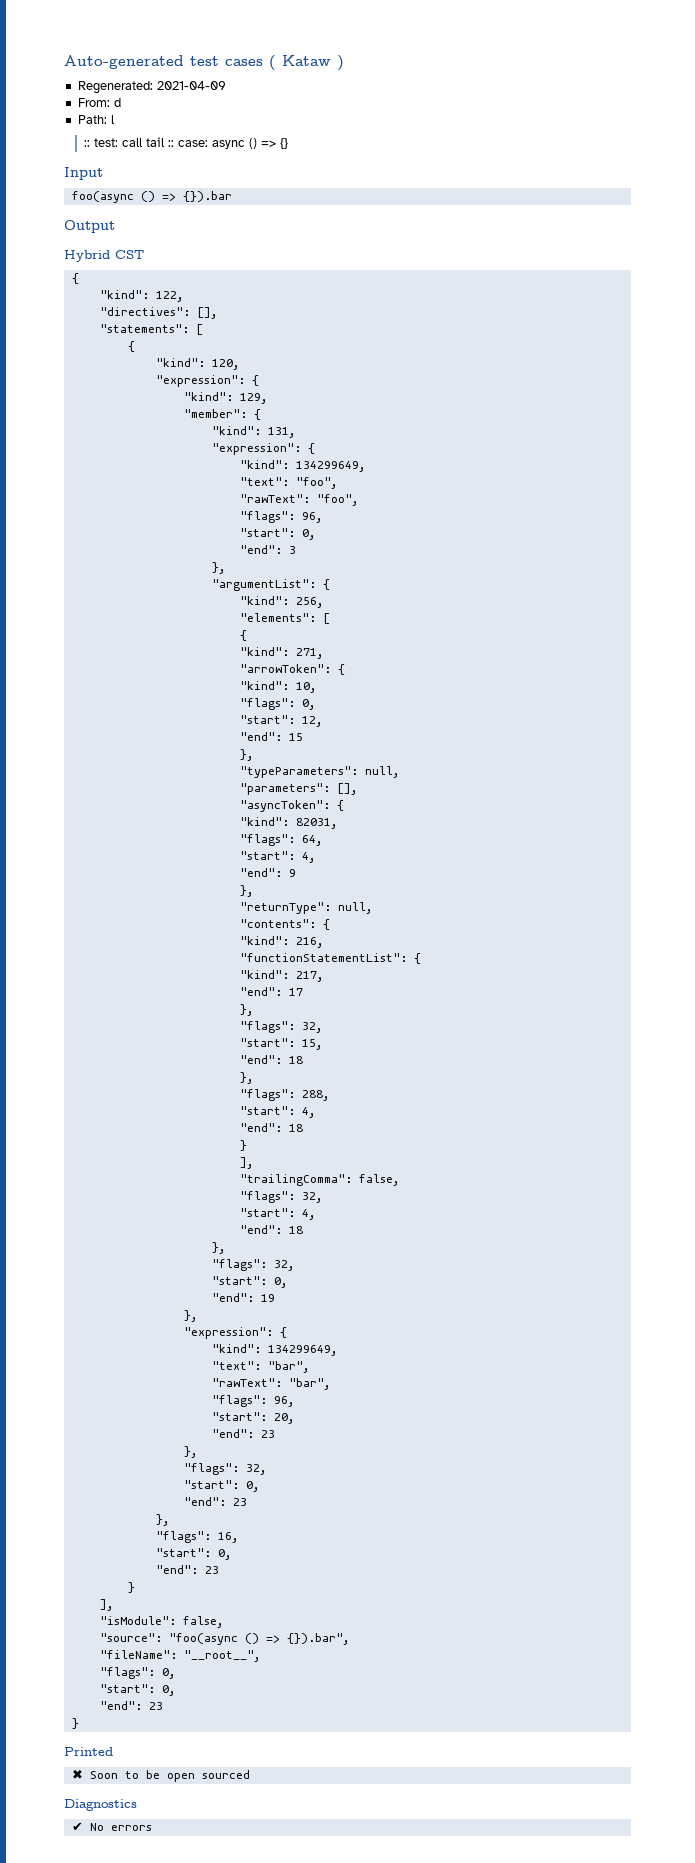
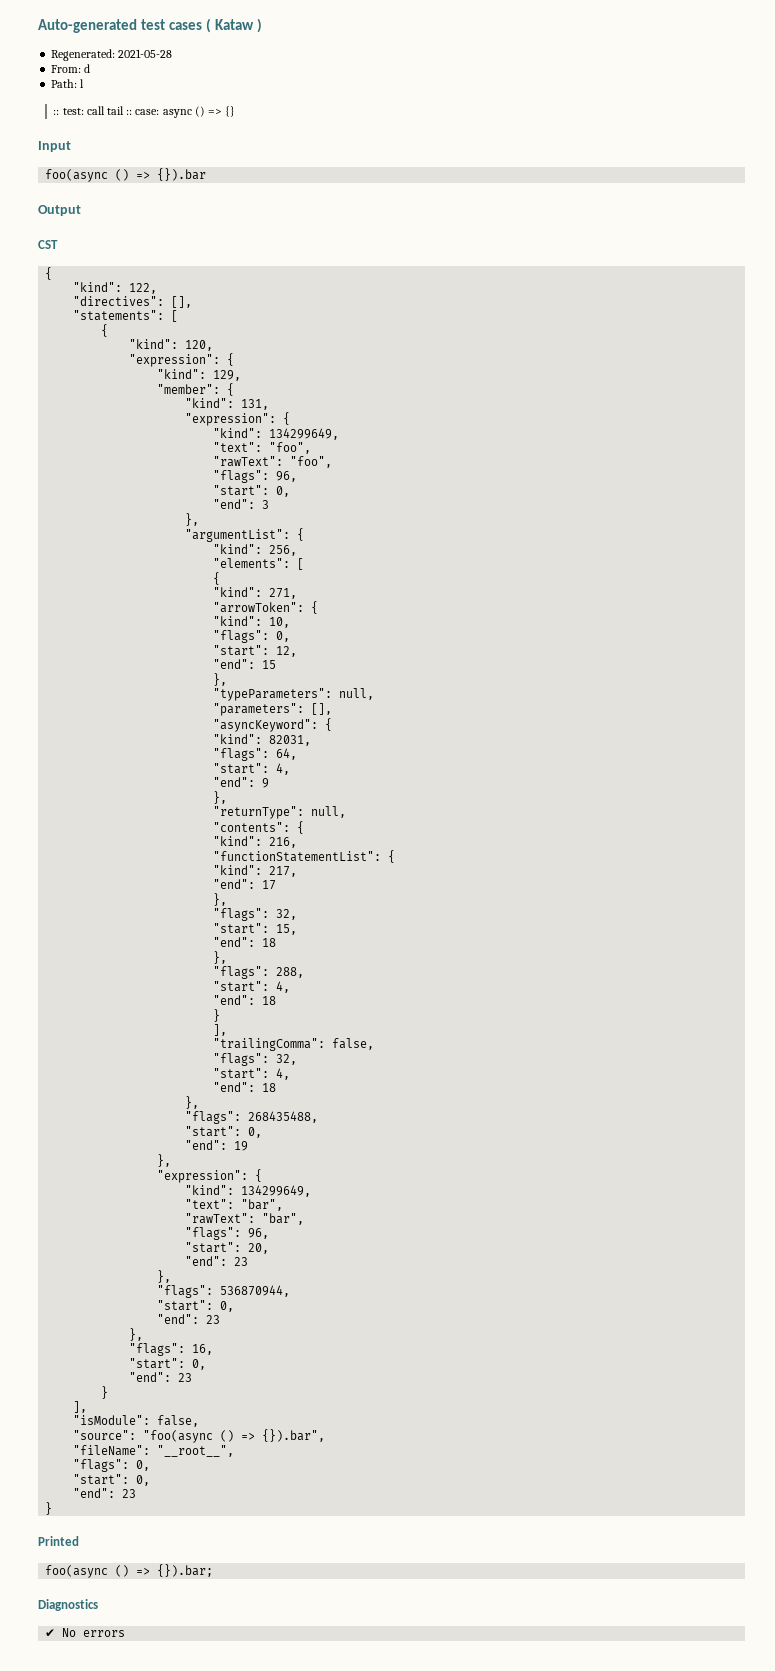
[156,81,226,90] 2021-04-09 -> [118,49,173,58] 2021-05-28
[64,250,110,262] Hybrid -> (81, 210) none
[239,800,330,812] "asyncToken": -> [213,719,319,732] "asyncKeyword":
[273,1260,295,1271] 32, -> [248,1111,319,1123] 268435488,
[245,1464,267,1475] 32, -> [220,1285,291,1297] 536870944,
[71,1769,250,1782] ✖ Soon to be open sourced -> [45,1564,214,1578] foo(async () => {}).bar;

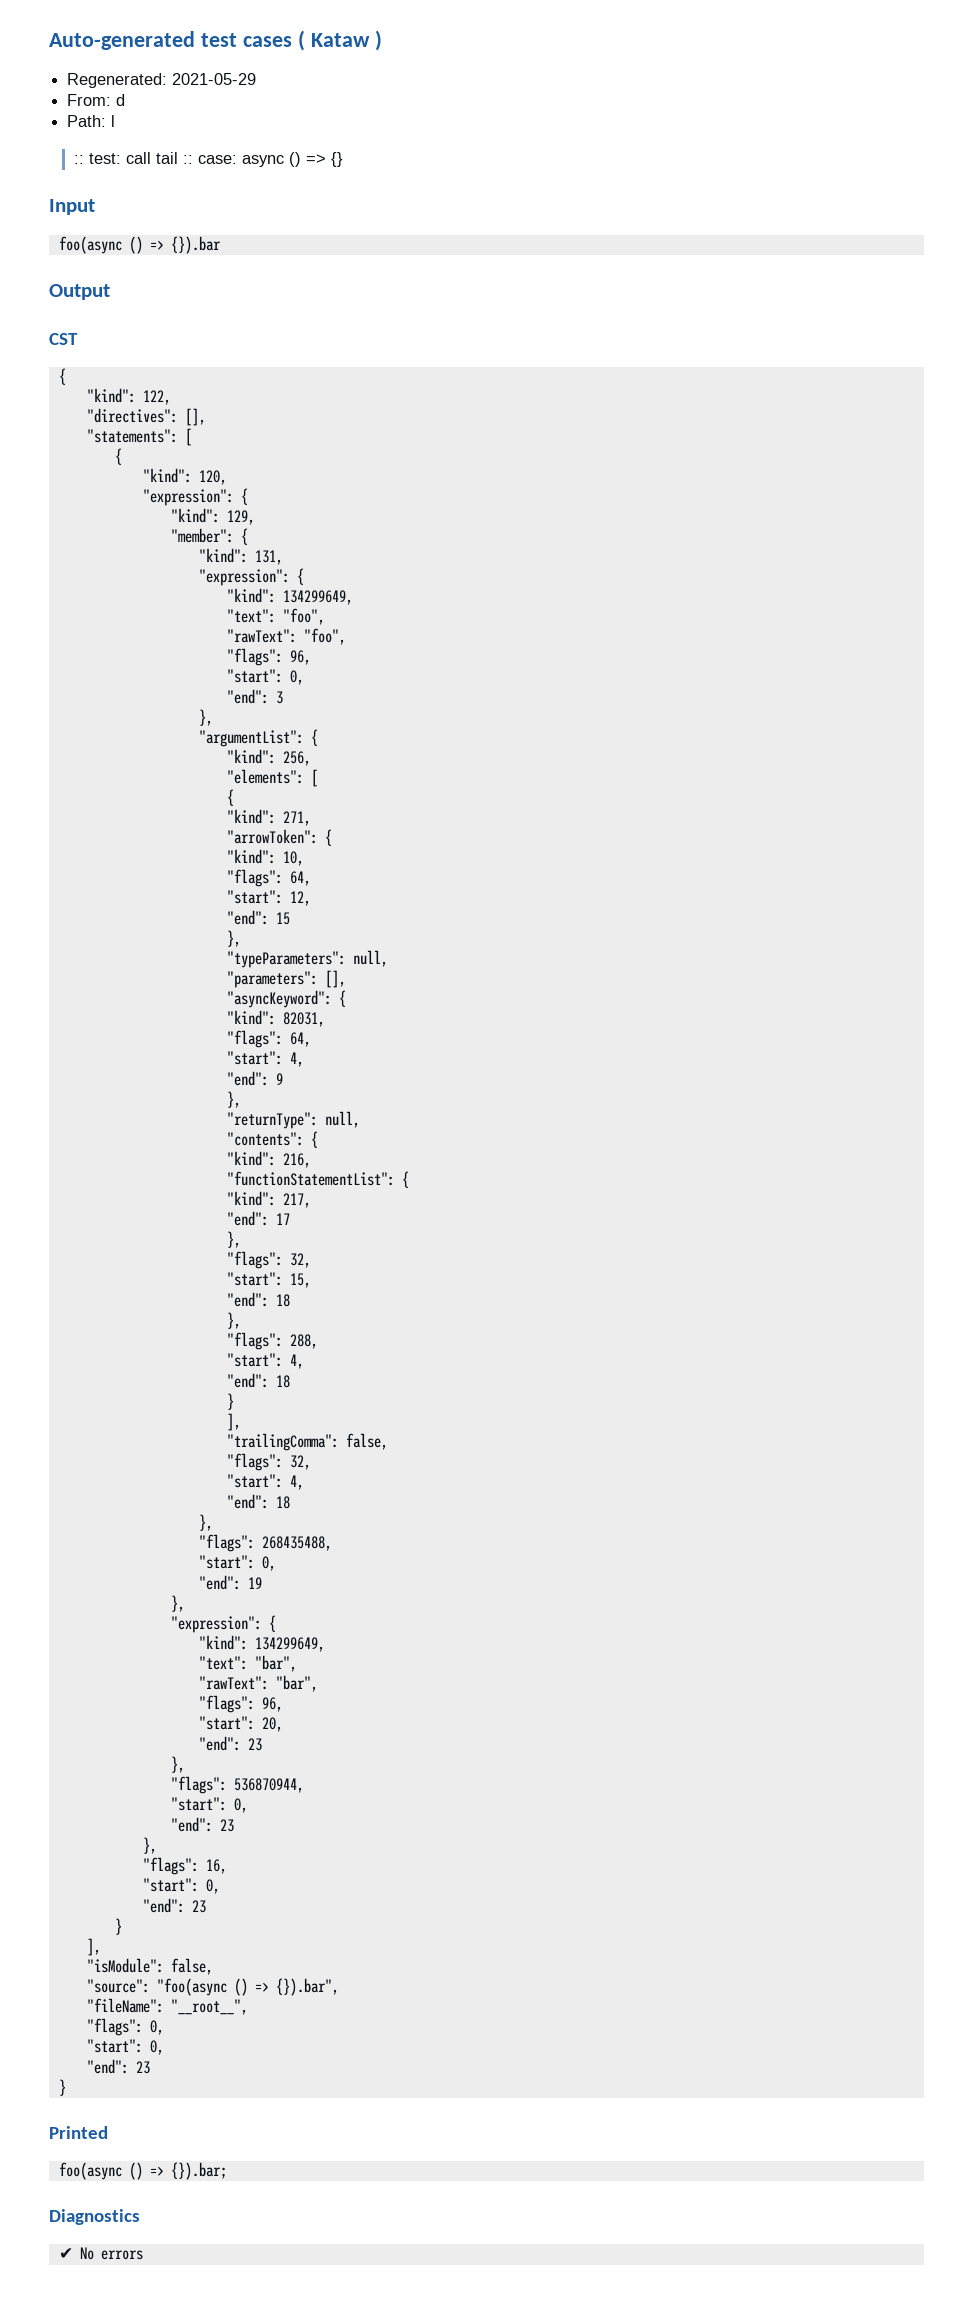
[118,49,173,58] 2021-05-28 -> [172,73,257,85] 2021-05-29
[276,631,291,642] 0, -> [289,871,311,886] 64,

